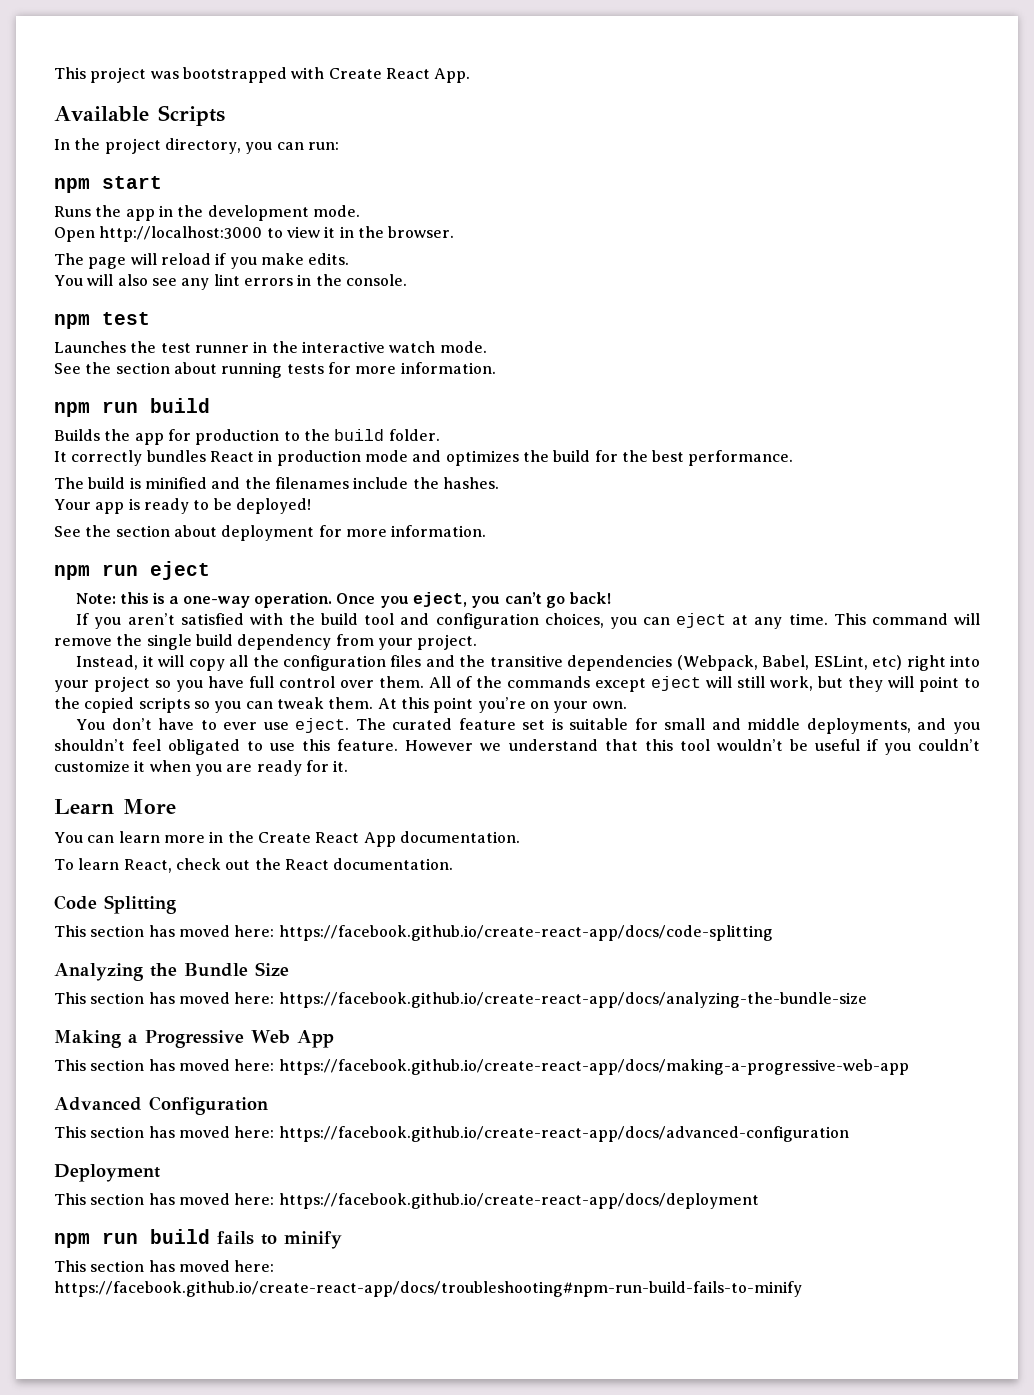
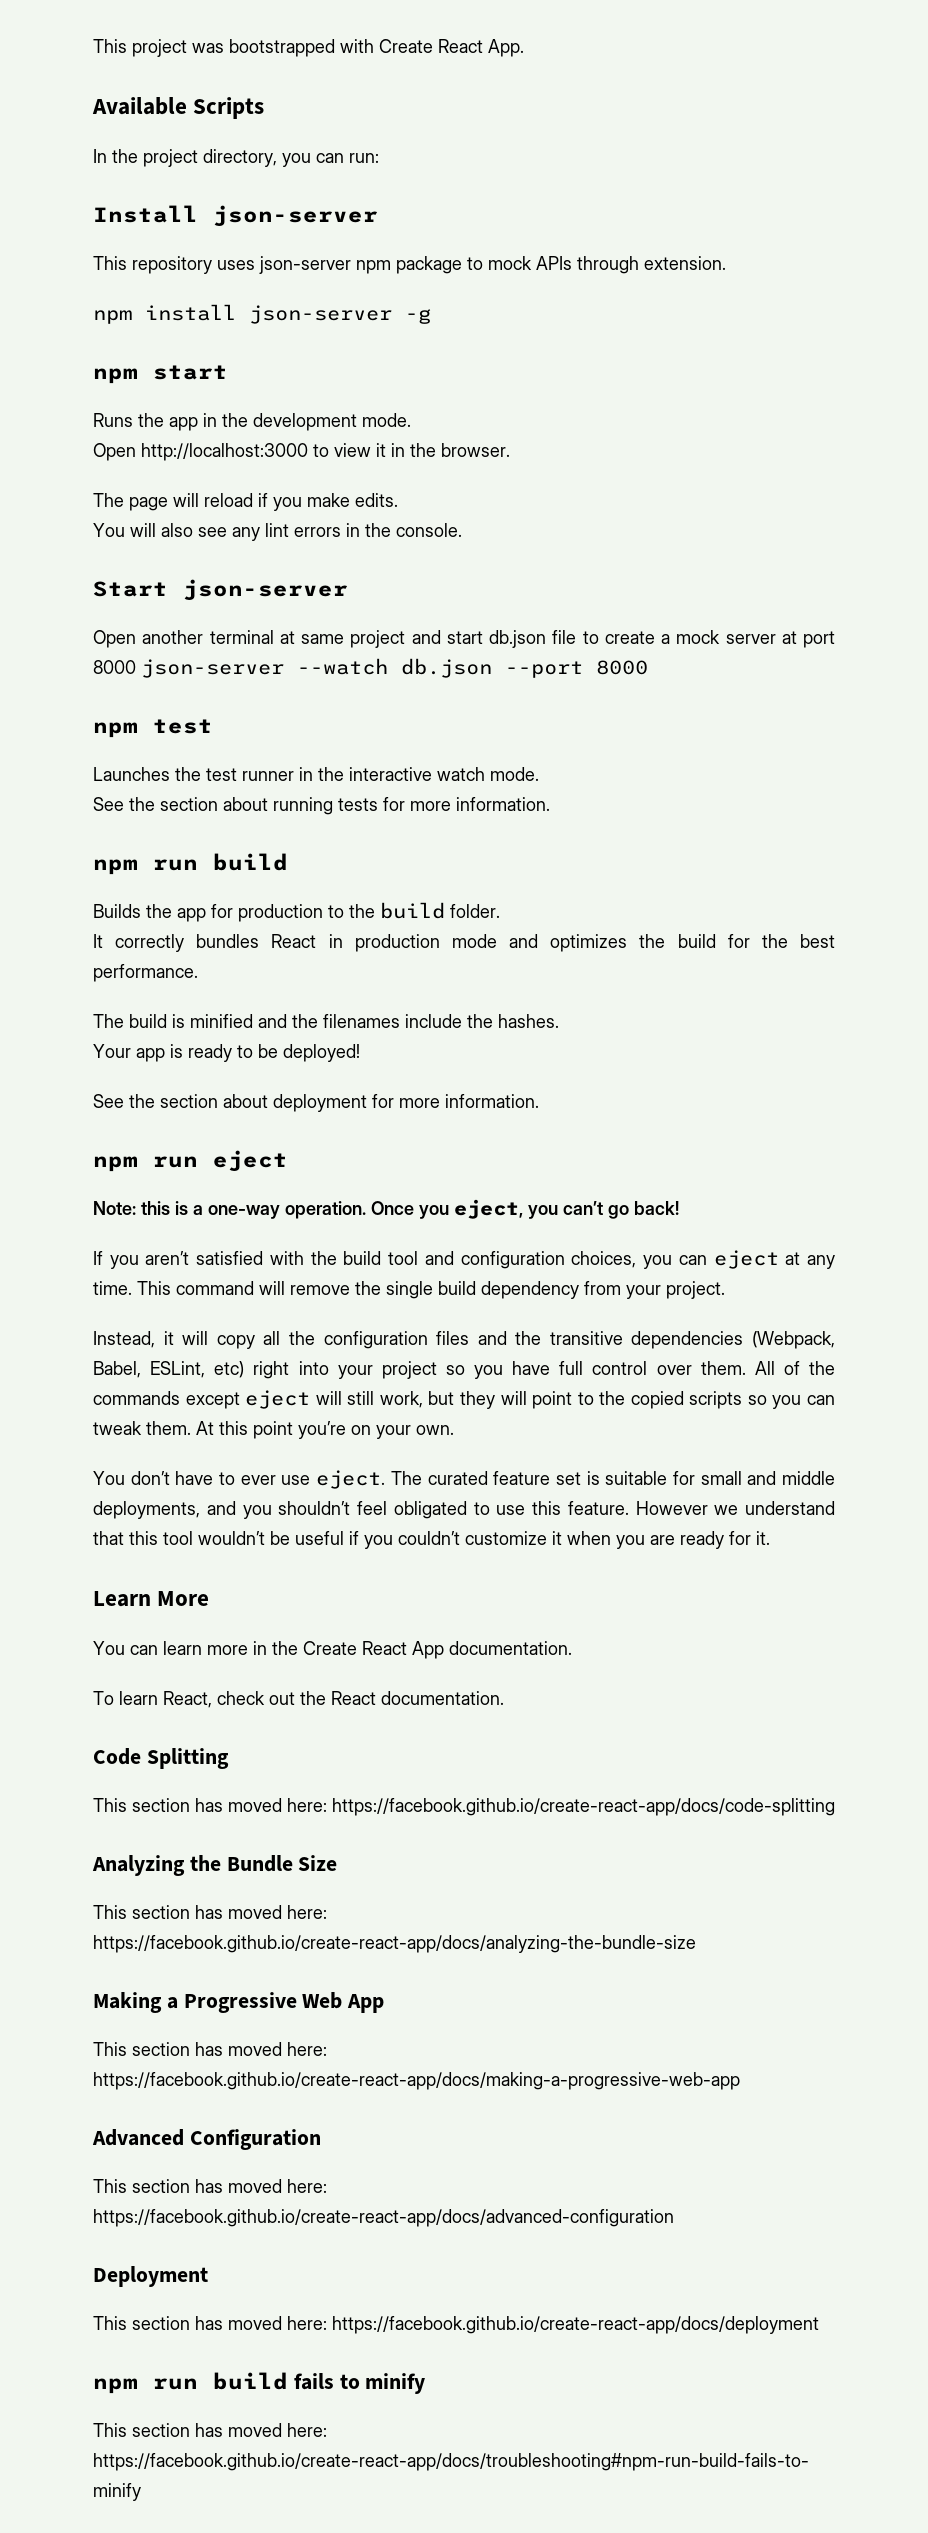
(339, 146) none -> [93,205,378,227] [93,256,726,274] [93,304,431,324] // Install json-server // This repository uses json-server npm package to mock APIs through extension. // npm install json-server -g
(407, 280) none -> [93,579,348,601] [93,630,835,648] [93,658,648,678] // Start json-server // Open another terminal at same project and start db.json file to create a mock server at port 8000 json-server --watch db.json --port 8000

